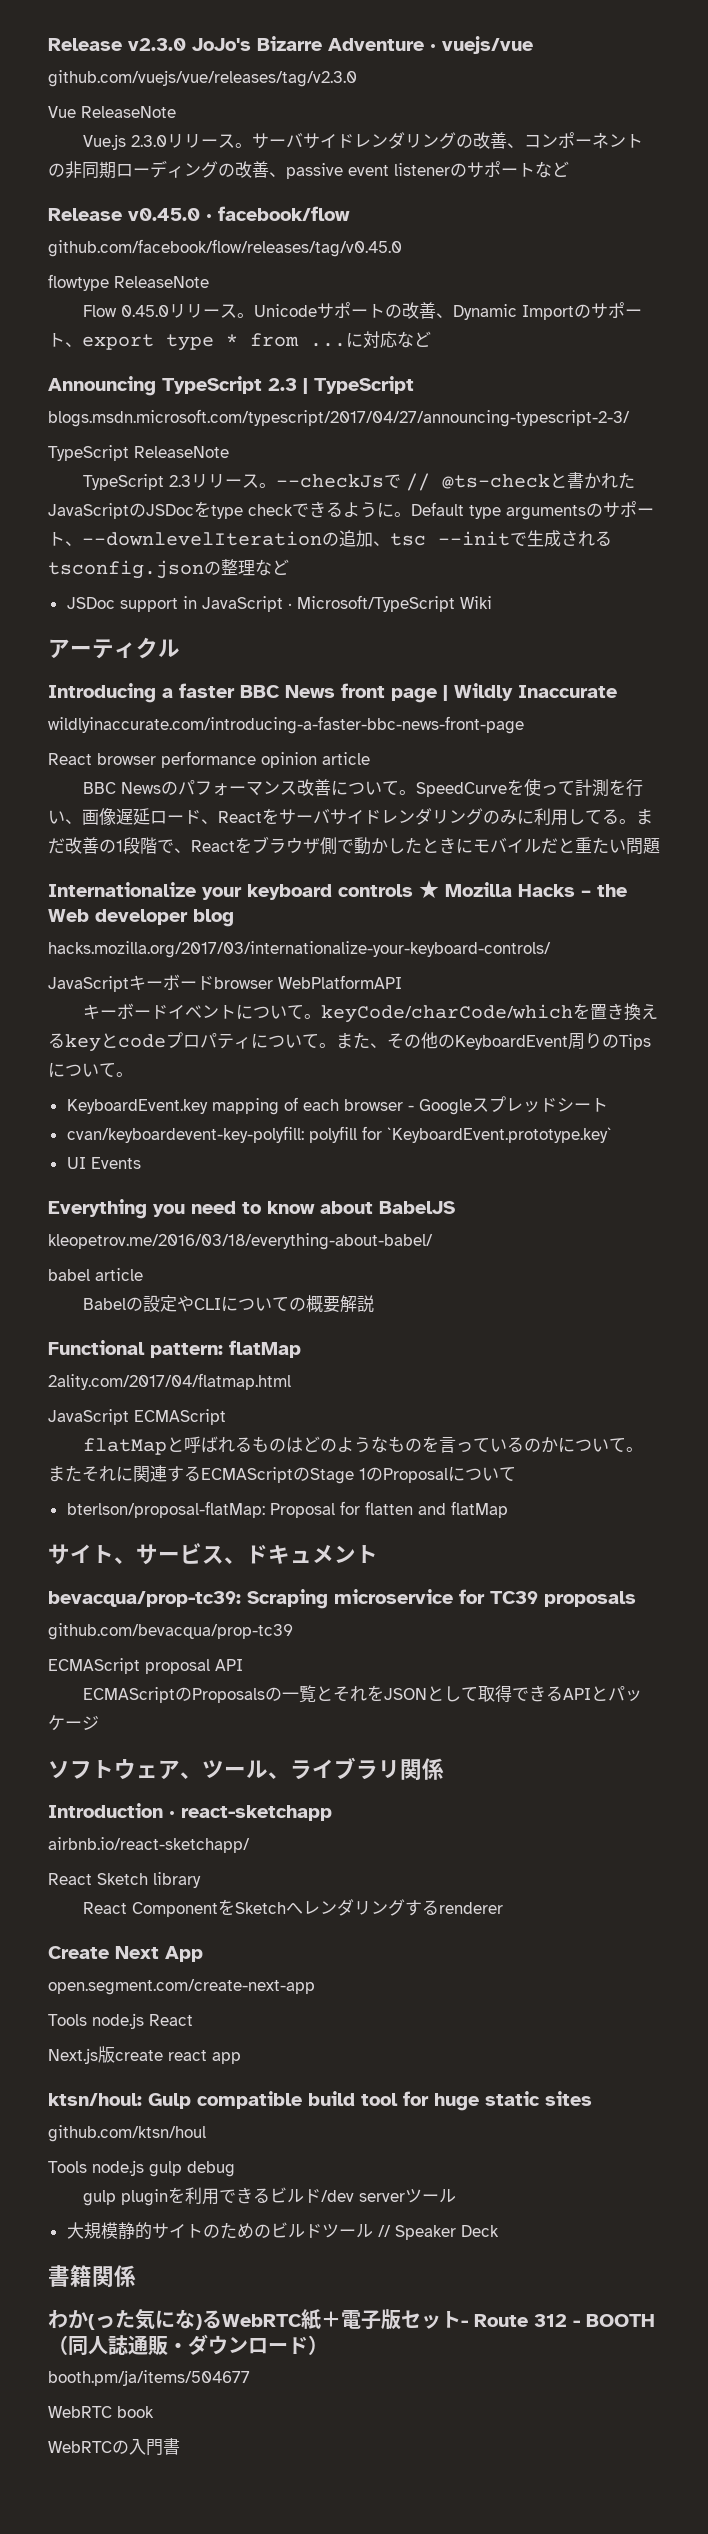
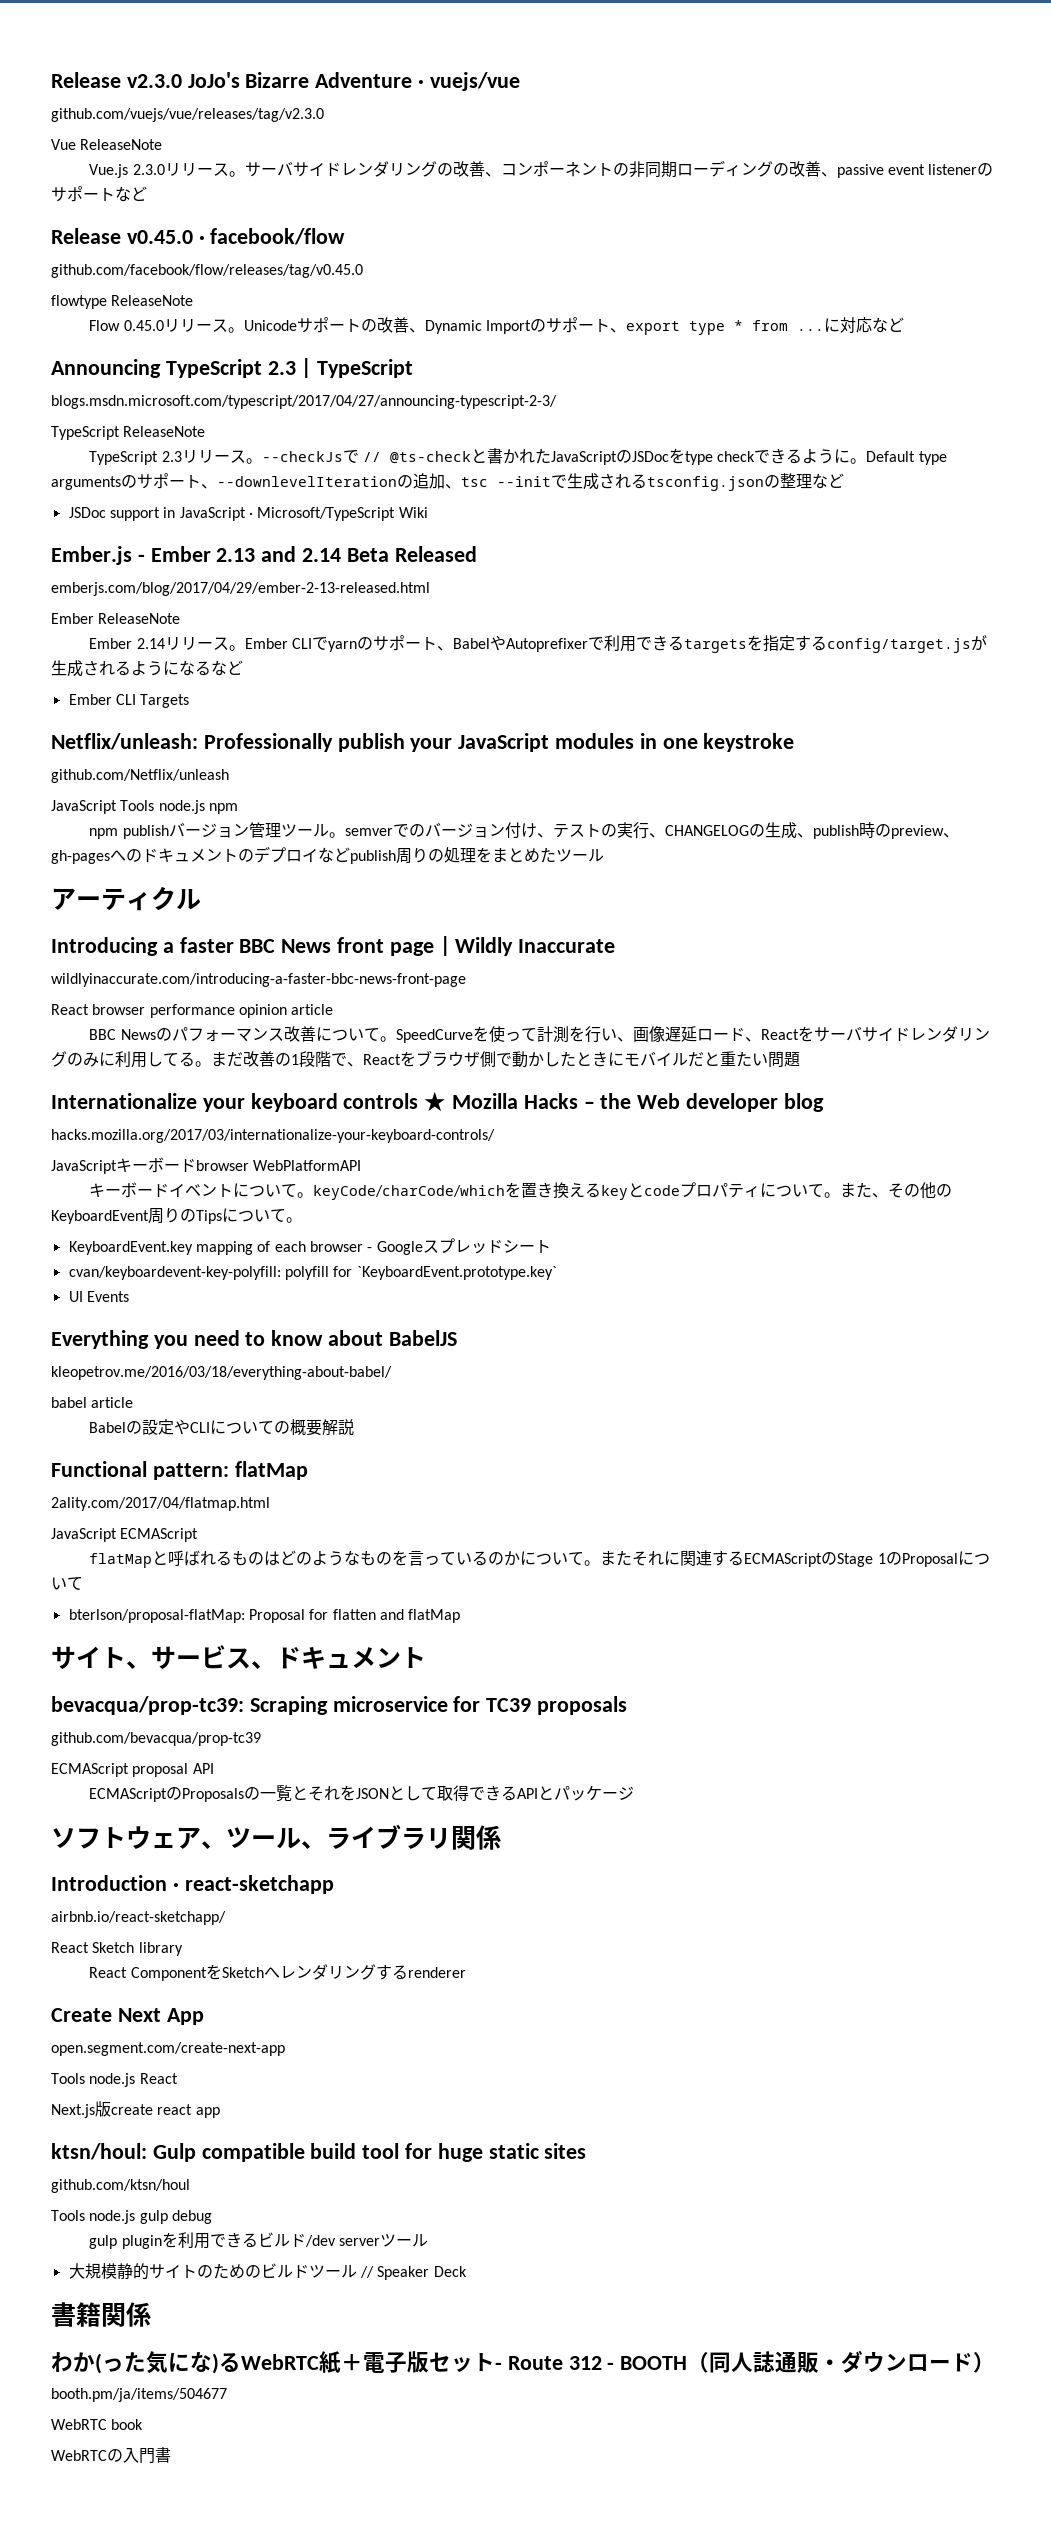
(492, 602) none -> [51,546,477,565] [51,582,430,596] [51,613,181,624] [89,635,987,653] [51,660,243,677] [68,694,190,708] [51,733,795,752] [51,769,229,783] [51,800,238,814] [89,822,959,839] [51,846,604,864] // Ember.js - Ember 2.13 and 2.14 Beta Released // emberjs.com/blog/2017/04/29/ember-2-13-released.html // Ember ReleaseNote // Ember 2.14リリース。Ember CLIでyarnのサポート、BabelやAutoprefixerで利用できるtargetsを指定するconfig/target.jsが生成されるようになるなど // Ember CLI Targets // Netflix/unleash: Professionally publish your JavaScript modules in one keystroke // github.com/Netflix/unleash // JavaScript Tools node.js npm // npm publishバージョン管理ツール。semverでのバージョン付け、テストの実行、CHANGELOGの生成、publish時のpreview、gh-pagesへのドキュメントのデプロイなどpublish周りの処理をまとめたツール

